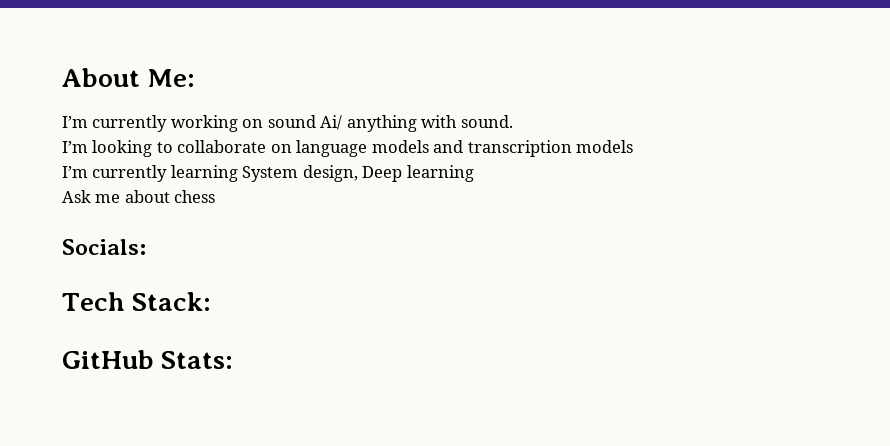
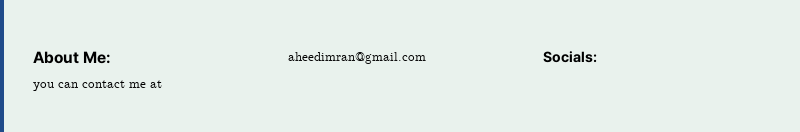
[62,115,513,132] [62,140,634,157] [62,165,474,182] [62,190,216,203] [62,239,146,255] [62,292,212,311] [62,350,234,369] I’m currently working on sound Ai/ anything with sound. // I’m looking to collaborate on language models and transcription models // I’m currently learning System design, Deep learning // Ask me about chess // Socials: // Tech Stack: // GitHub Stats: -> [33,80,162,91] [288,52,426,64] [543,51,597,63] you can contact me at aheedimran@gmail.com // Socials:

